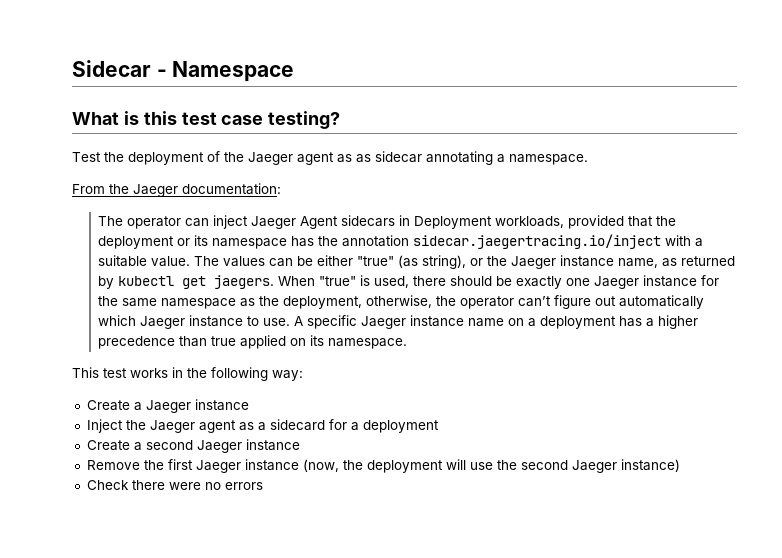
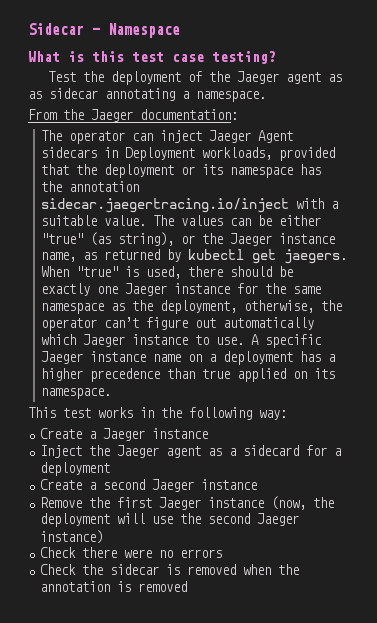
(263, 486) none -> [40,564,300,575] [40,581,188,592] // Check the sidecar is removed when the annotation is removed

